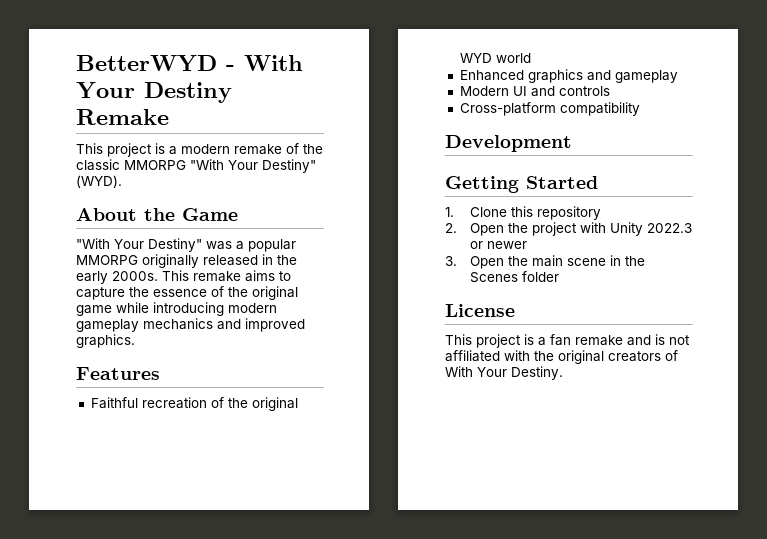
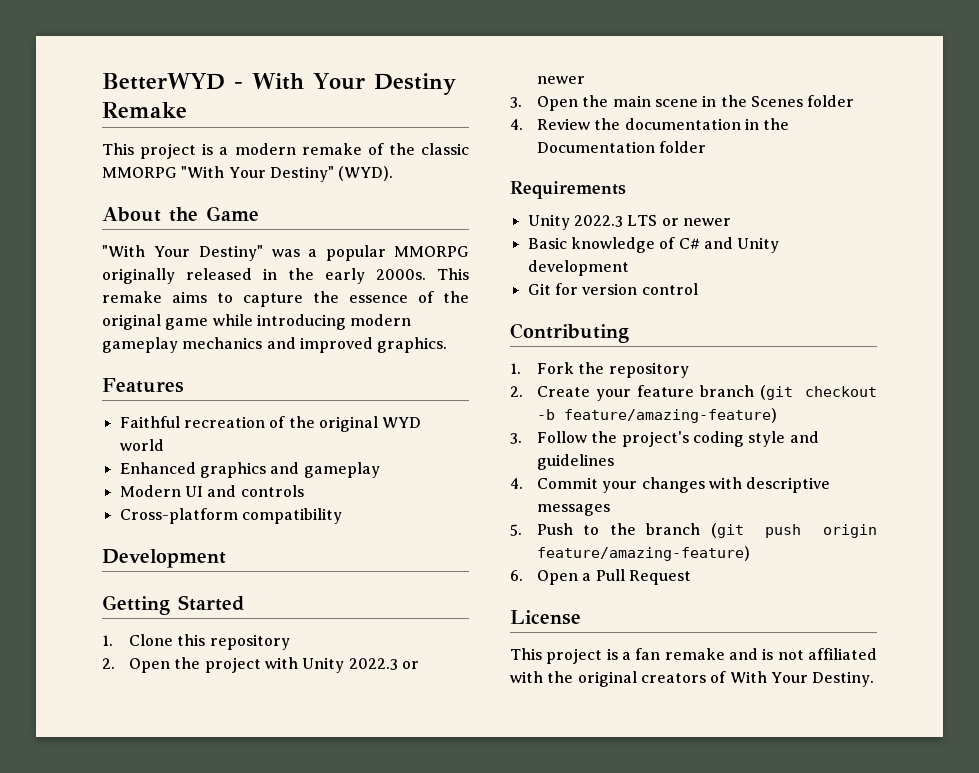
(559, 276) none -> [510,118,790,130] [537,141,707,153] [510,181,626,199] [527,214,731,230] [527,237,780,253] [527,260,629,276] [527,283,698,295] [510,323,629,343] [510,362,689,378] [510,385,877,401] [537,408,778,423] [510,431,819,447] [537,454,615,470] [510,477,831,493] [537,504,611,516] [510,523,877,538] [537,546,751,561] [510,569,692,585] // 4. Review the documentation in the Documentation folder // Requirements // Unity 2022.3 LTS or newer // Basic knowledge of C# and Unity development // Git for version control // Contributing // 1. Fork the repository // 2. Create your feature branch (git checkout -b feature/amazing-feature) // 3. Follow the project's coding style and guidelines // 4. Commit your changes with descriptive messages // 5. Push to the branch (git push origin feature/amazing-feature) // 6. Open a Pull Request

